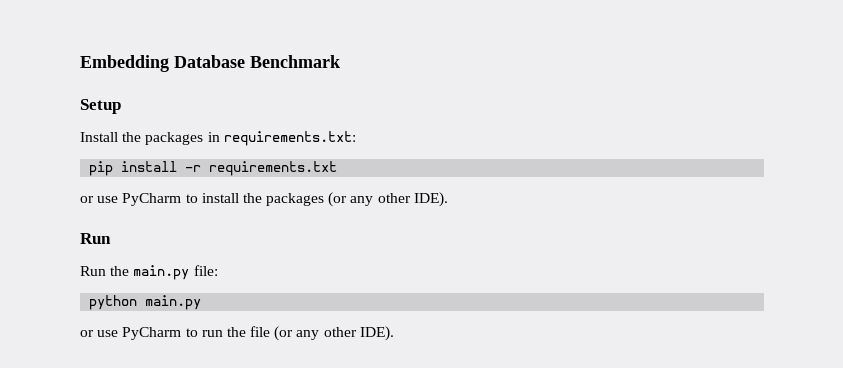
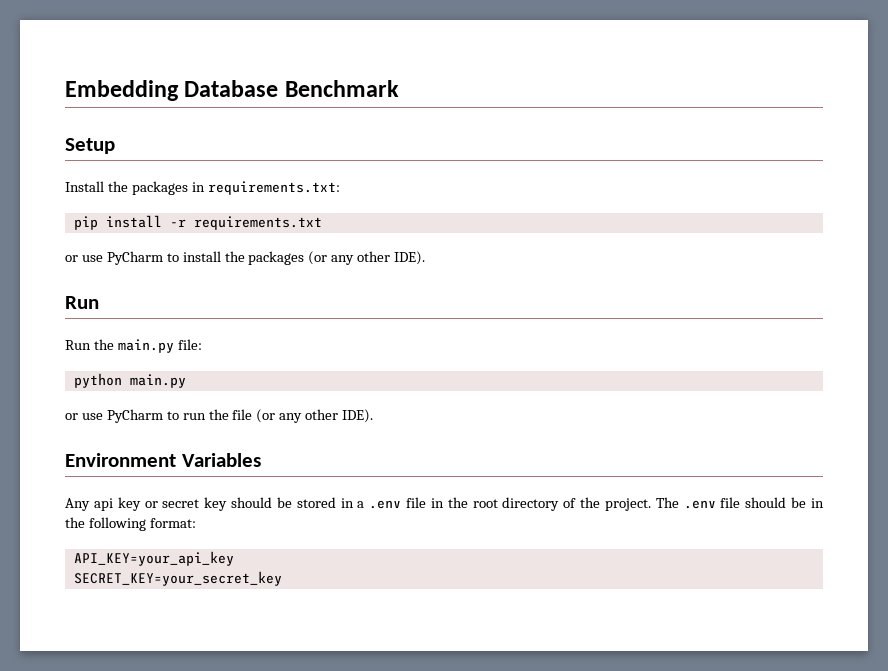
(394, 333) none -> [65,453,261,467] [65,497,824,511] [65,517,196,531] [73,551,234,566] [73,571,282,586] // Environment Variables // Any api key or secret key should be stored in a .env file in the root directory of the project. The .env file should be in the following format: // API_KEY=your_api_key // SECRET_KEY=your_secret_key

